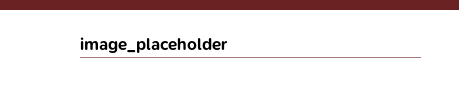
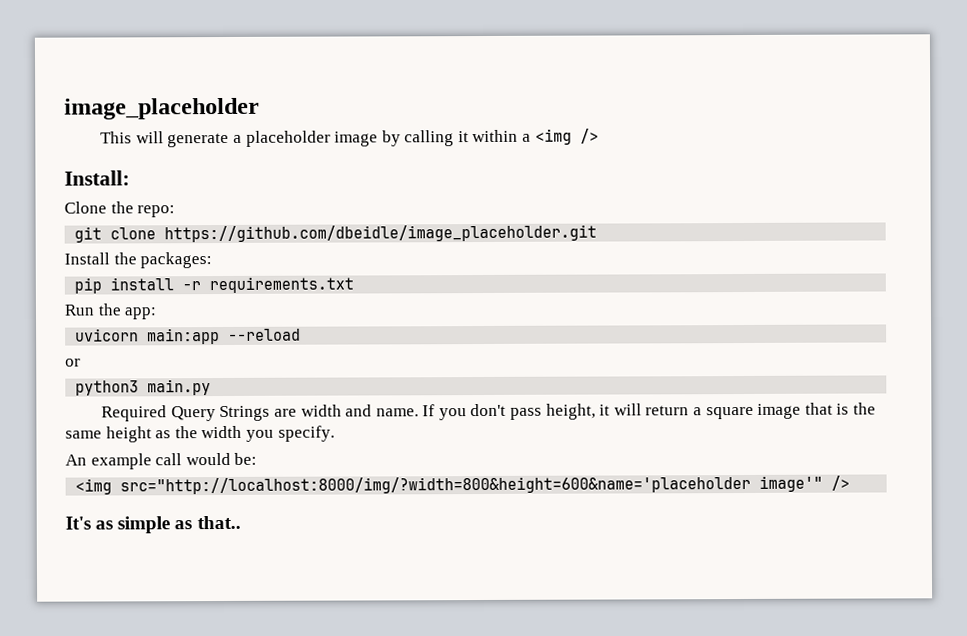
(228, 45) none -> [100,128,599,148] [64,170,130,186] [64,201,176,218] [74,224,598,243] [64,252,213,269] [74,276,355,294] [64,303,158,320] [75,328,302,345] [65,358,81,367] [75,379,212,396] [101,402,876,422] [65,425,335,443] [65,452,258,470] [75,475,851,495] [65,515,241,534] // This will generate a placeholder image by calling it within a <img /> // Install: // Clone the repo: // git clone https://github.com/dbeidle/image_placeholder.git // Install the packages: // pip install -r requirements.txt // Run the app: // uvicorn main:app --reload // or // python3 main.py // Required Query Strings are width and name. If you don't pass height, it will return a square image that is the same height as the width you specify. // An example call would be: // <img src="http://localhost:8000/img/?width=800&height=600&name='placeholder image'" /> // It's as simple as that..

